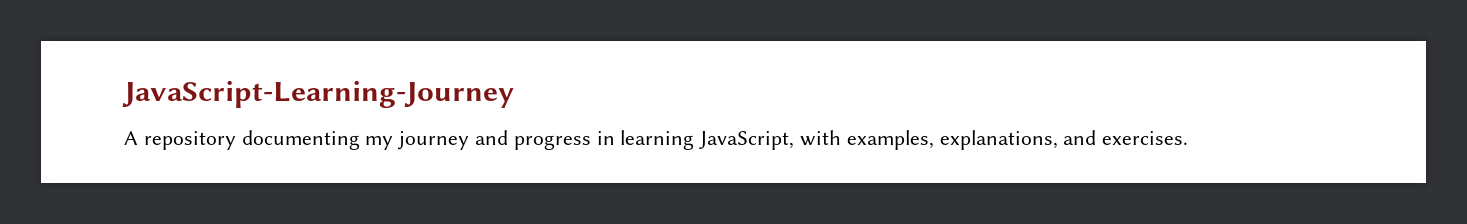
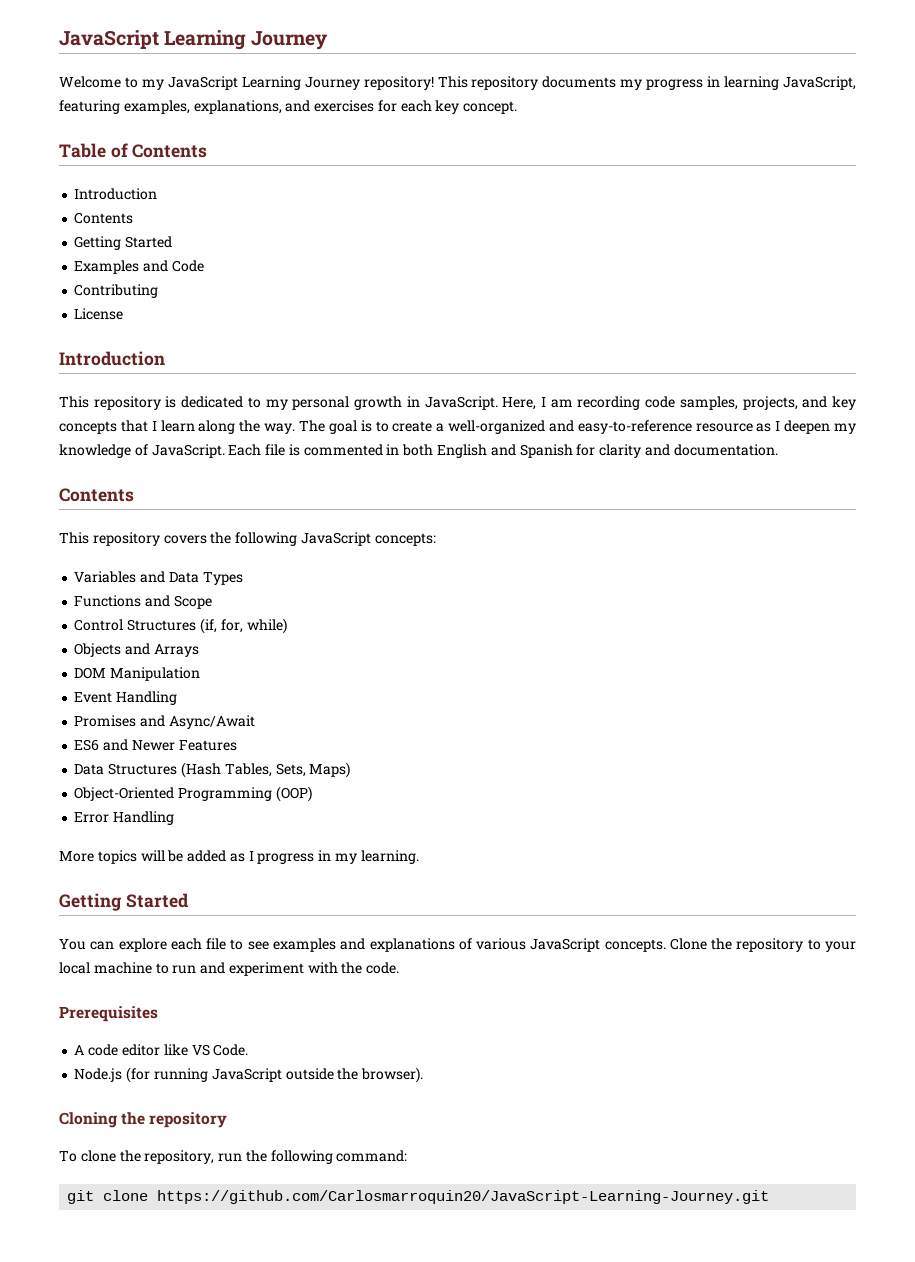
[122,80,514,108] [124,130,509,150] JavaScript-Learning-Journey // A repository documenting my journey and -> [59,30,328,50] [59,76,643,90] JavaScript Learning Journey // Welcome to my JavaScript Learning Journey repository! This repository documents my
[800,130,842,146] with -> [59,100,120,114] featuring
[1102,131,1189,145] exercises. -> [314,100,518,114] [59,143,208,158] [74,188,158,200] [74,212,134,224] [74,236,173,250] [74,260,204,274] [74,284,159,298] [74,308,124,320] [59,351,165,366] [59,396,856,410] [59,420,857,434] [59,444,778,458] [59,488,134,502] [59,532,436,546] [74,571,243,585] [74,595,212,609] [74,618,287,634] [74,643,199,657] [74,667,201,681] [74,691,178,705] [74,715,255,729] [74,739,237,751] [74,762,351,778] [74,786,312,802] [74,811,175,825] [59,850,419,864] [59,893,189,911] [59,938,857,952] [59,962,400,976] [59,1006,158,1022] [74,1044,249,1056] [74,1067,424,1083] [59,1112,228,1128] [59,1150,408,1164] [67,1190,770,1204] exercises for each key concept. // Table of Contents // Introduction // Contents // Getting Started // Examples and Code // Contributing // License // Introduction // This repository is dedicated to my personal growth in JavaScript. Here, I am recording code samples, projects, and key concepts that I learn along the way. The goal is to create a well-organized and easy-to-reference resource as I deepen my knowledge of JavaScript. Each file is commented in both English and Spanish for clarity and documentation. // Contents // This repository covers the following JavaScript concepts: // Variables and Data Types // Functions and Scope // Control Structures (if, for, while) // Objects and Arrays // DOM Manipulation // Event Handling // Promises and Async/Await // ES6 and Newer Features // Data Structures (Hash Tables, Sets, Maps) // Object-Oriented Programming (OOP) // Error Handling // More topics will be added as I progress in my learning. // Getting Started // You can explore each file to see examples and explanations of various JavaScript concepts. Clone the repository to your local machine to run and experiment with the code. // Prerequisites // A code editor like VS Code. // Node.js (for running JavaScript outside the browser). // Cloning the repository // To clone the repository, run the following command: // git clone https://github.com/Carlosmarroquin20/JavaScript-Learning-Journey.git

